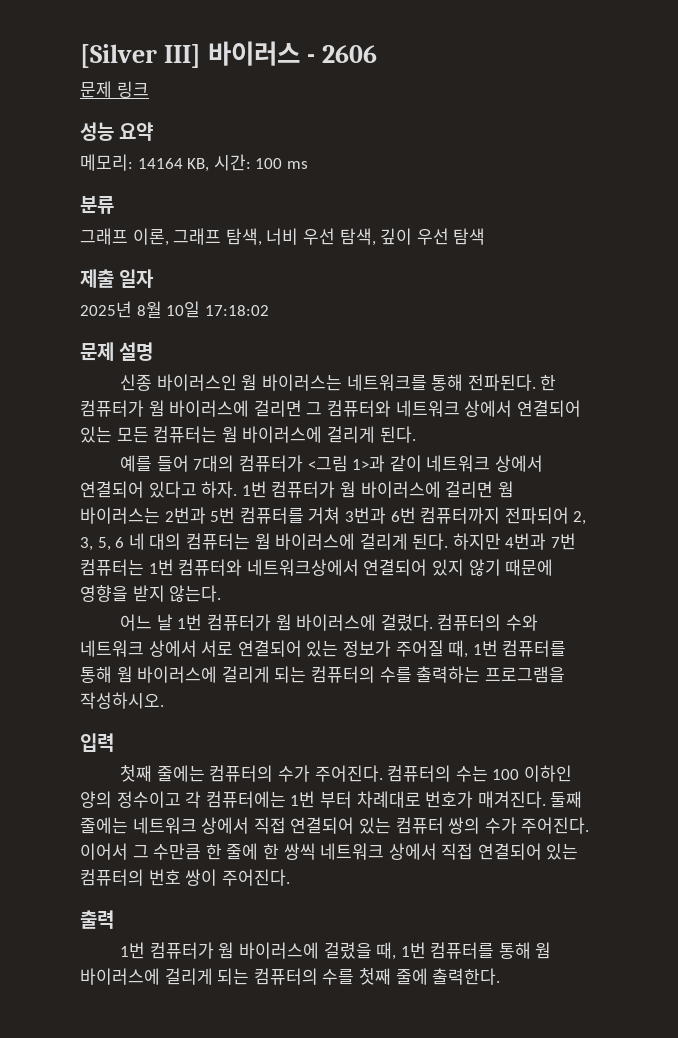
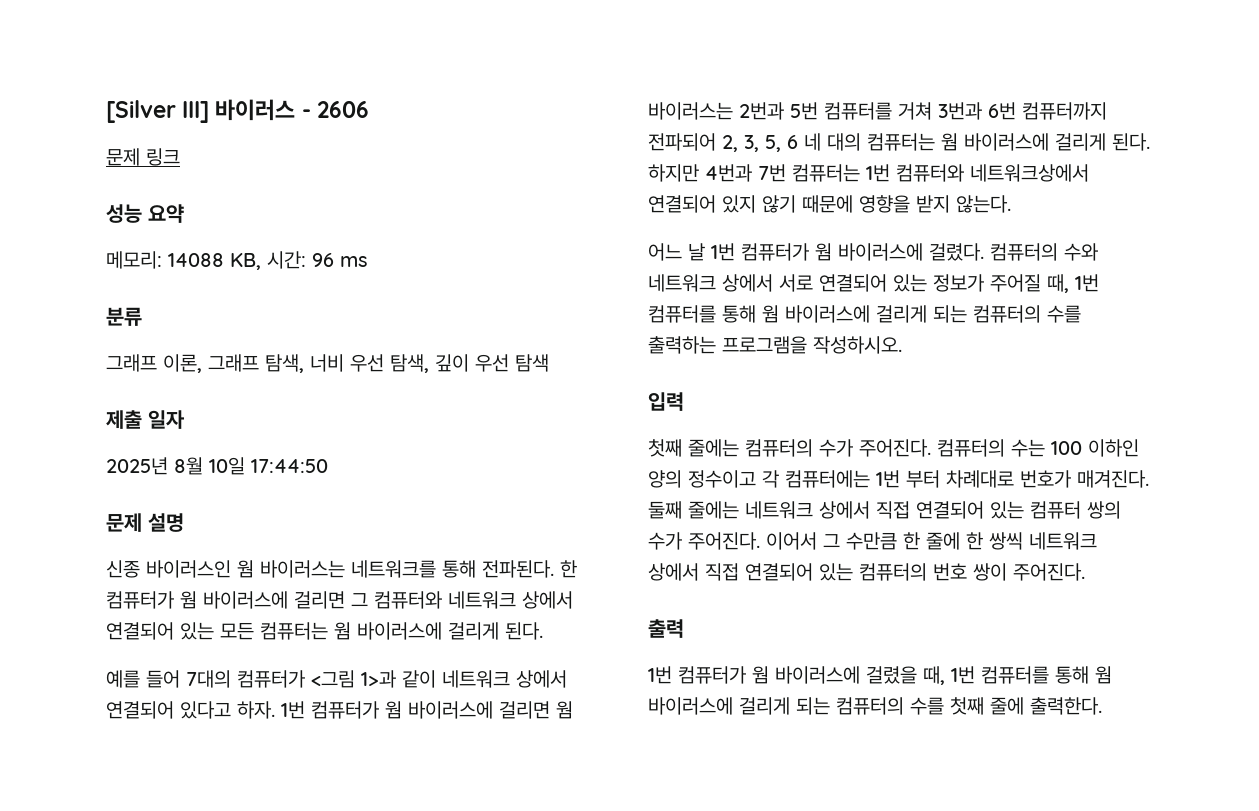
[137,158,183,169] 14164 -> [168,253,224,267] 14088
[255,158,283,169] 100 -> [312,253,334,267] 96
[204,305,269,316] 17:18:02 -> [251,459,328,473] 17:44:50

